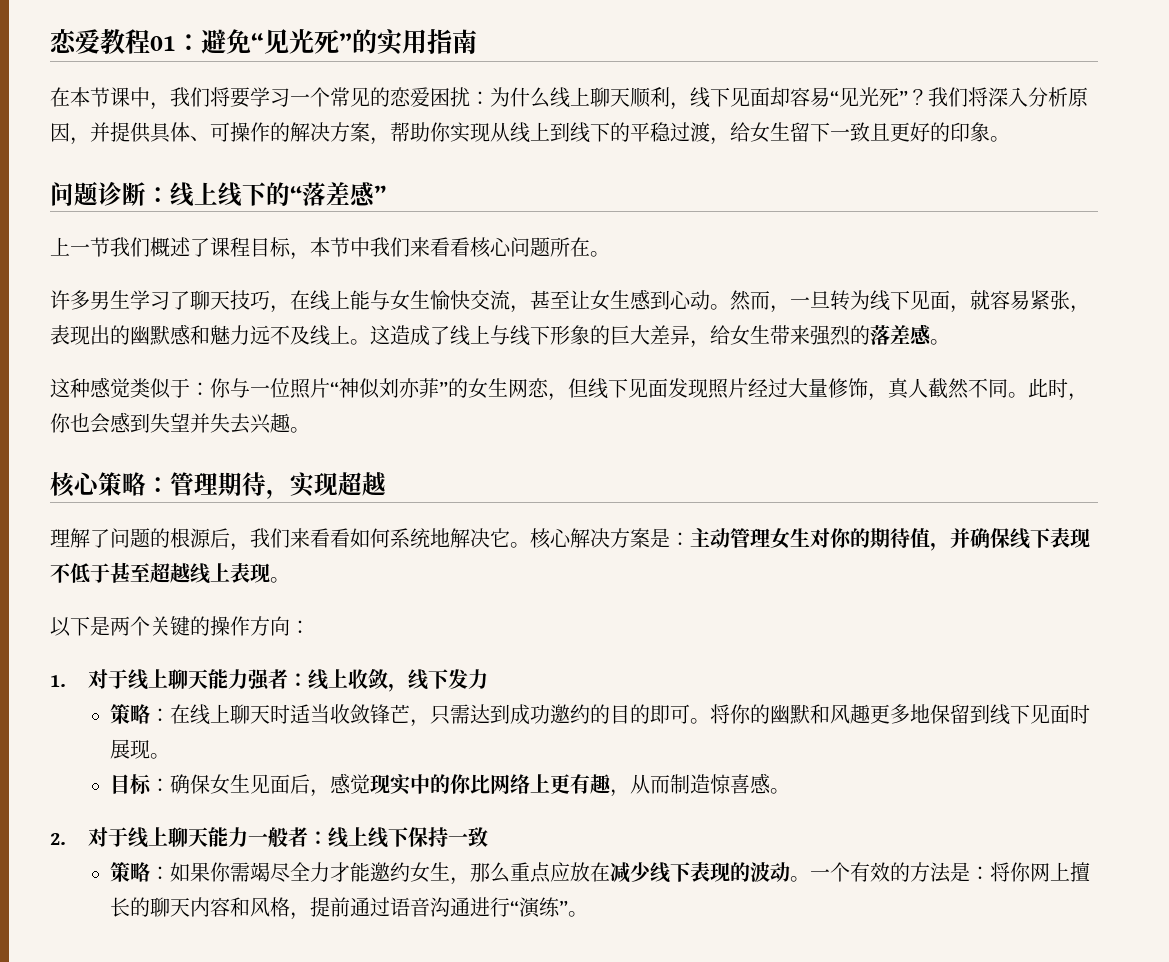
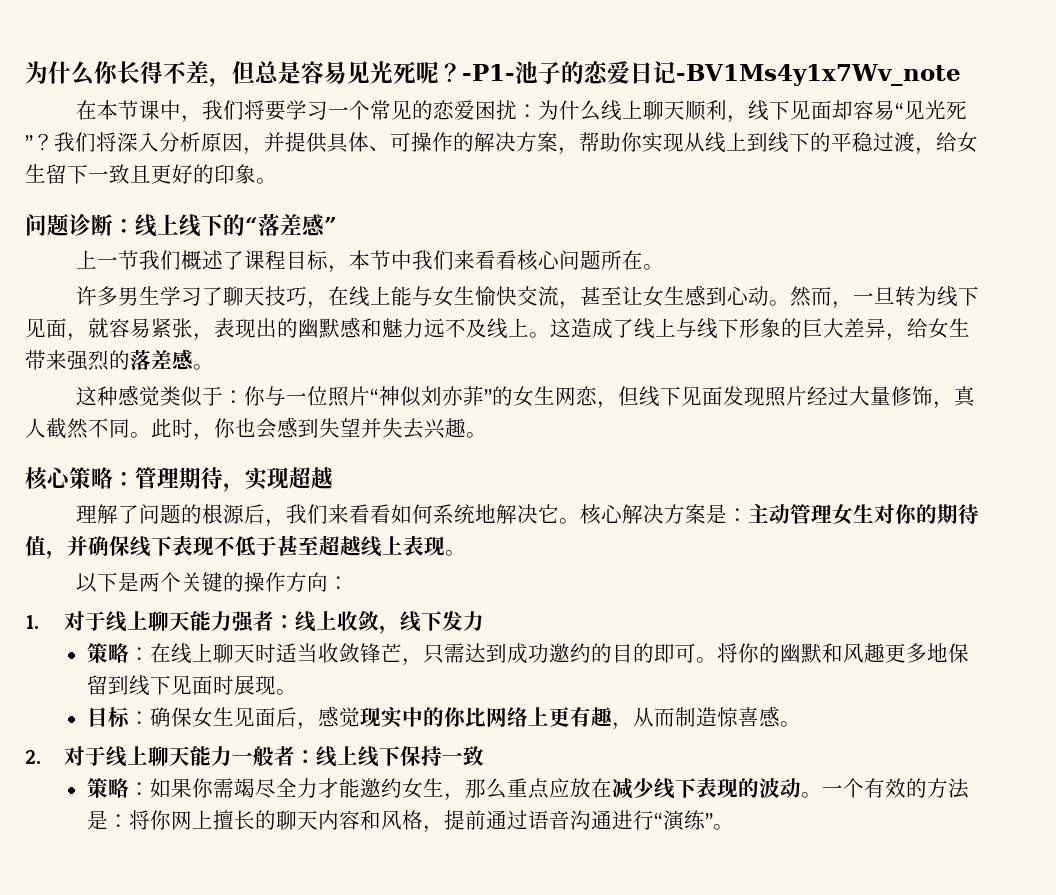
[50,29,477,55] 恋爱教程01：避免“见光死”的实用指南 -> [25,61,961,87] 为什么你长得不差，但总是容易见光死呢？-P1-池子的恋爱日记-BV1Ms4y1x7Wv_note

